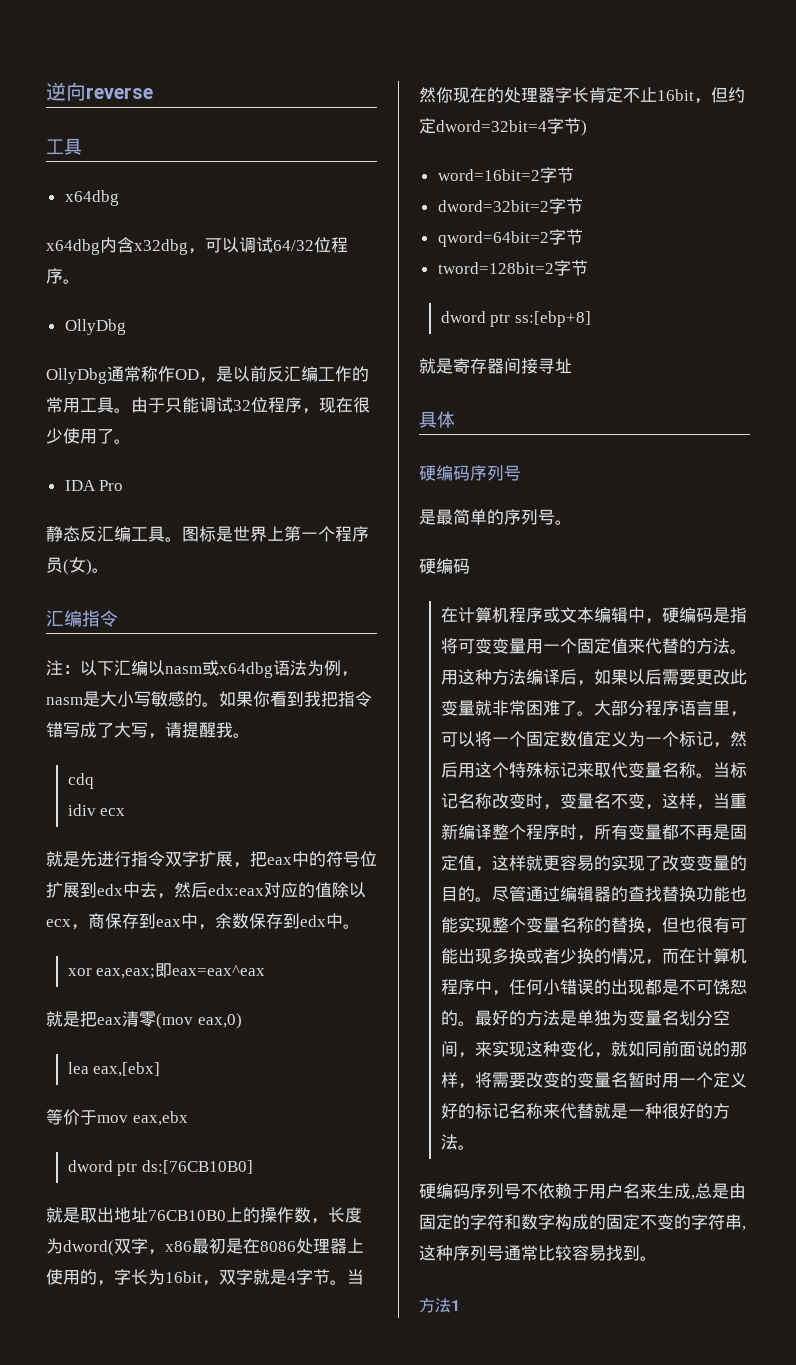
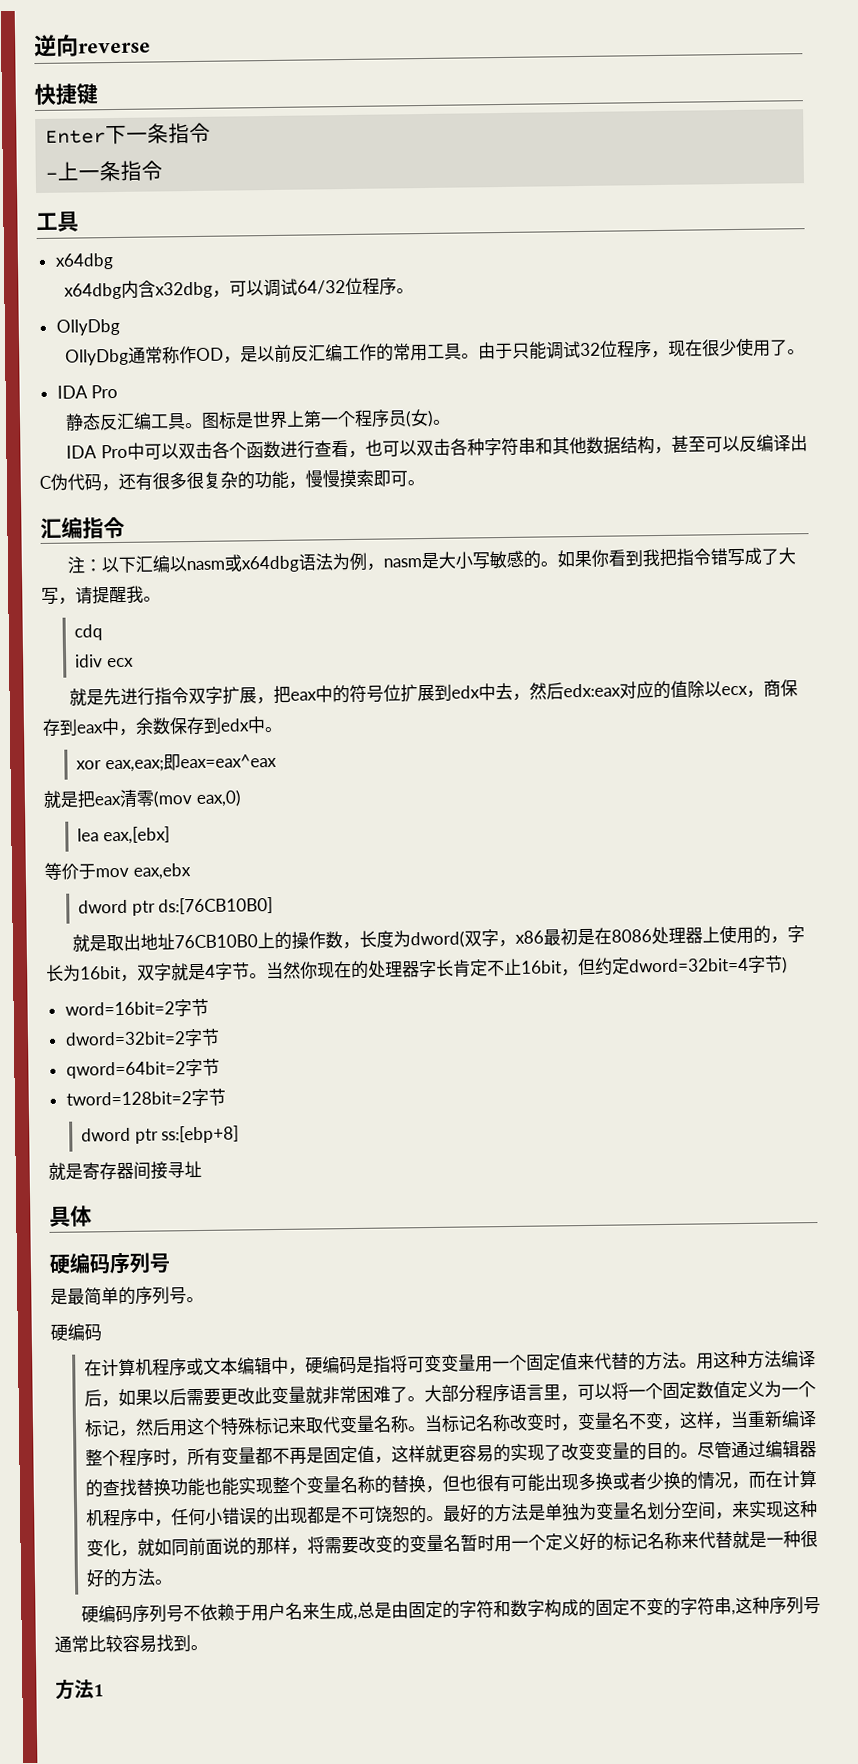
(153, 93) none -> [34,83,98,106] [45,122,212,145] [45,160,164,182] // 快捷键 // Enter下一条指令 // -上一条指令
(109, 570) none -> [65,434,808,460] [39,469,425,492] // IDA Pro中可以双击各个函数进行查看，也可以双击各种字符串和其他数据结构，甚至可以反编译出C伪代码，还有很多很复杂的功能，慢慢摸索即可。

